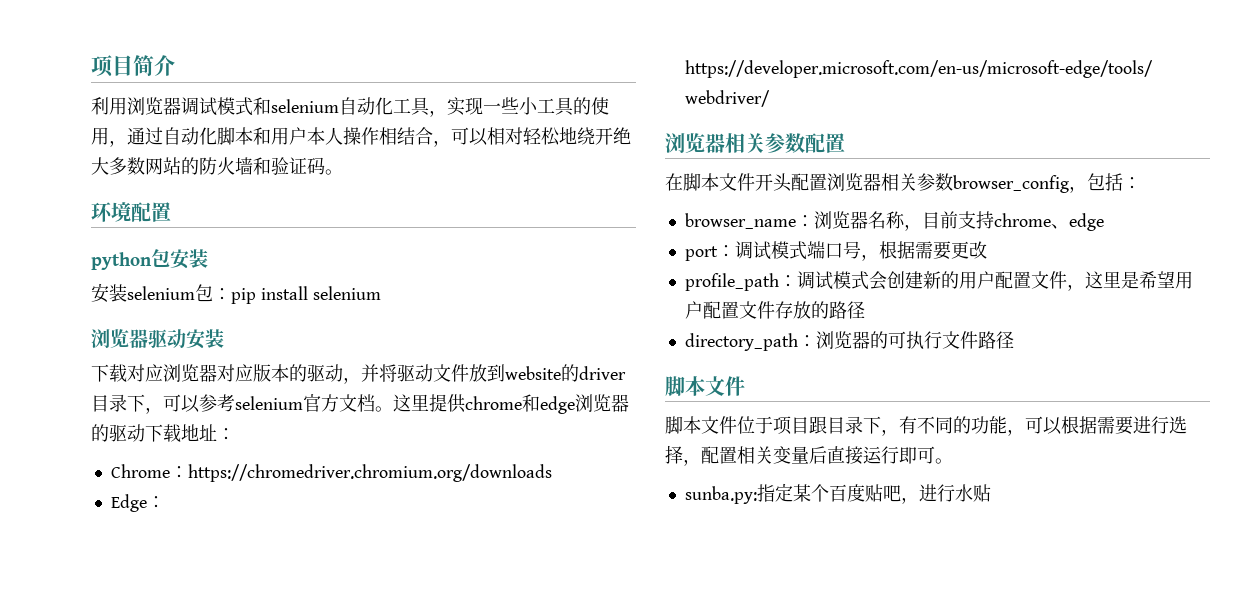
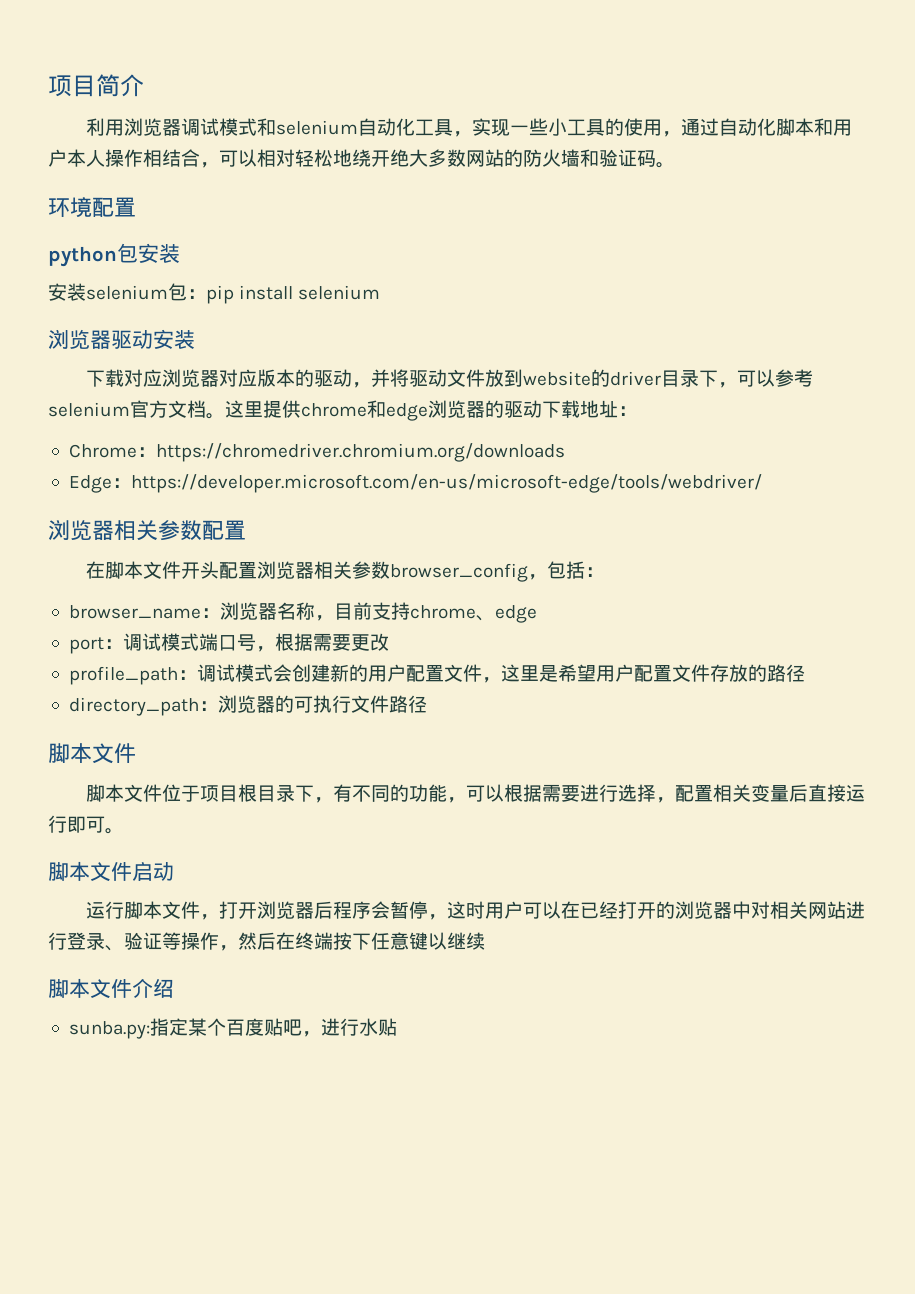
[809,416,827,434] 跟 -> [237,784,257,802] 根
(953, 461) none -> [48,861,174,882] [85,901,865,920] [48,932,485,951] [48,978,174,999] // 脚本文件启动 // 运行脚本文件，打开浏览器后程序会暂停，这时用户可以在已经打开的浏览器中对相关网站进行登录、验证等操作，然后在终端按下任意键以继续 // 脚本文件介绍

